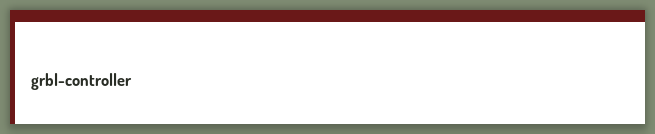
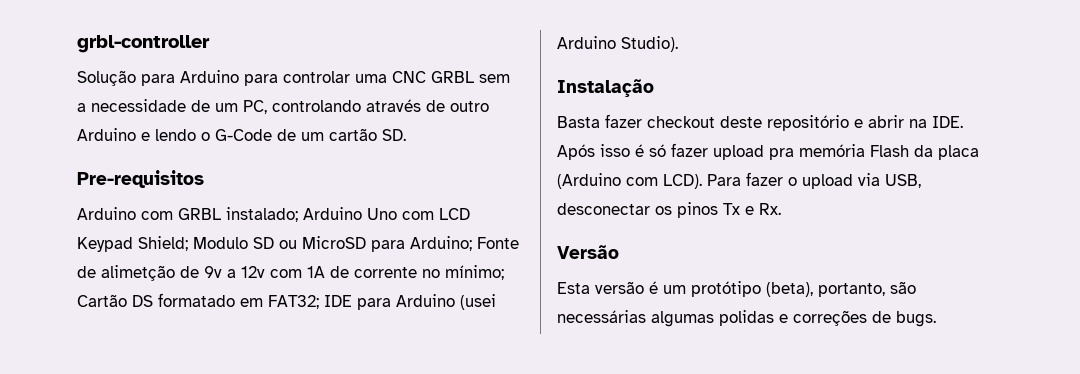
(132, 81) none -> [77,70,510,86] [77,99,489,114] [77,128,406,141] [77,170,204,188] [77,207,470,222] [77,236,519,252] [77,265,504,281] [77,293,496,310] [557,36,678,52] [557,79,654,97] [557,114,963,131] [557,143,979,160] [557,172,921,189] [557,202,781,218] [557,245,619,259] [557,281,916,297] [557,310,936,327] // Solução para Arduino para controlar uma CNC GRBL sem a necessidade de um PC, controlando através de outro Arduino e lendo o G-Code de um cartão SD. // Pre-requisitos // Arduino com GRBL instalado; Arduino Uno com LCD Keypad Shield; Modulo SD ou MicroSD para Arduino; Fonte de alimetção de 9v a 12v com 1A de corrente no mínimo; Cartão DS formatado em FAT32; IDE para Arduino (usei Arduino Studio). // Instalação // Basta fazer checkout deste repositório e abrir na IDE. Após isso é só fazer upload pra memória Flash da placa (Arduino com LCD). Para fazer o upload via USB, desconectar os pinos Tx e Rx. // Versão // Esta versão é um protótipo (beta), portanto, são necessárias algumas polidas e correções de bugs.

